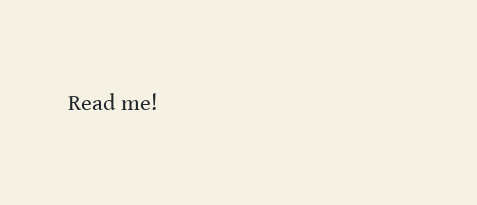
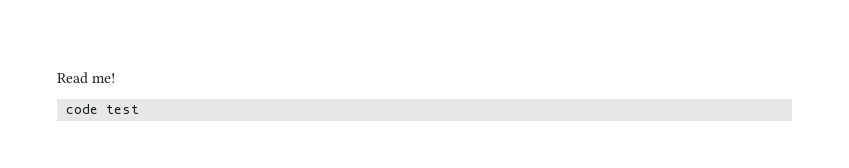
(159, 101) none -> [66,104,140,114] // code test

